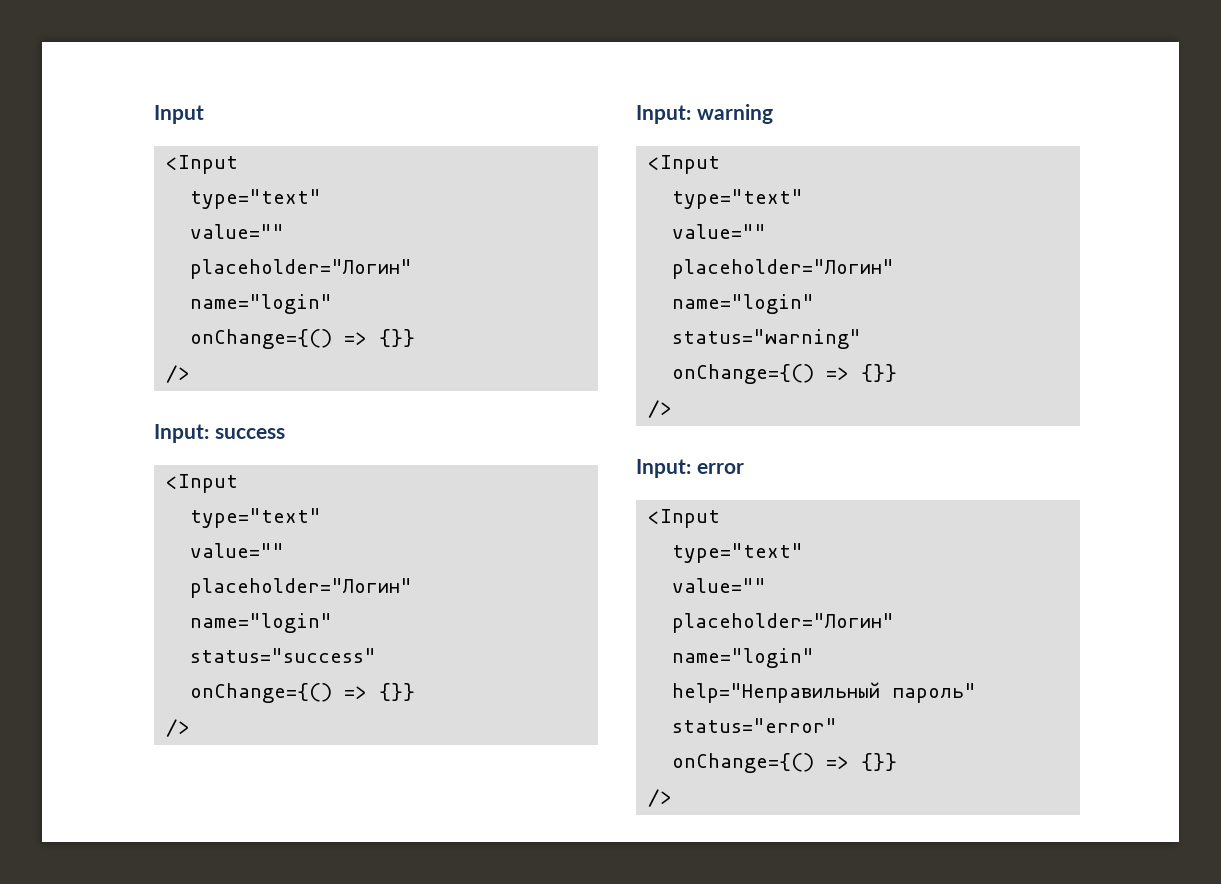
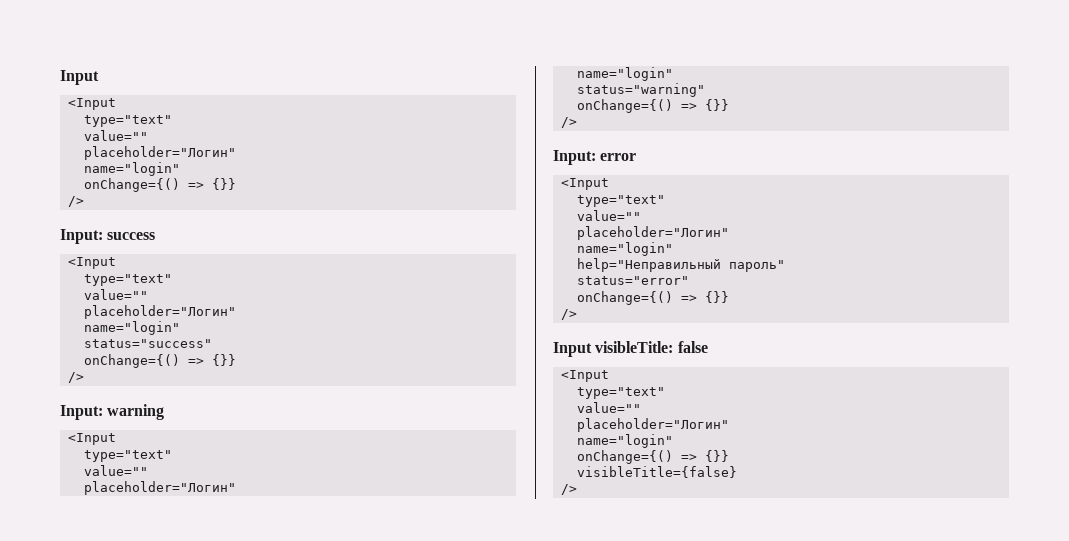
(673, 798) none -> [553,341,708,357] [561,370,610,382] [577,387,666,399] [577,402,642,413] [577,418,730,432] [577,434,674,448] [577,450,730,464] [577,466,738,478] [561,484,578,495] // Input visibleTitle: false // <Input // type="text" // value="" // placeholder="Логин" // name="login" // onChange={() => {}} // visibleTitle={false} // />

